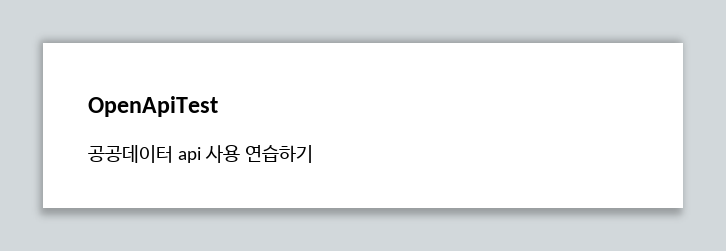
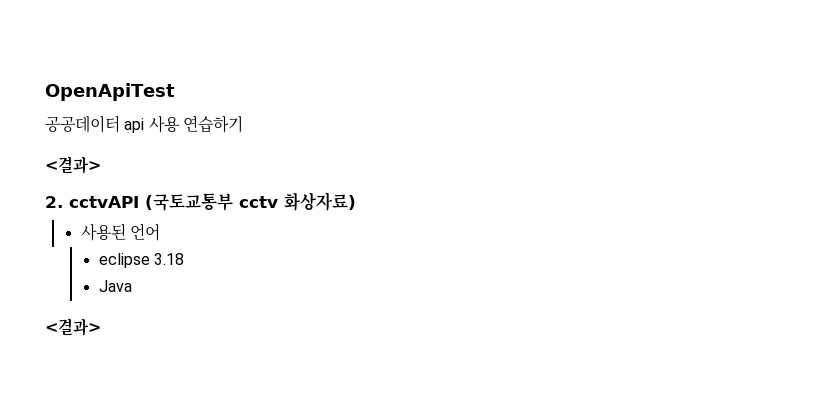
(313, 154) none -> [45,156,101,174] [45,192,356,211] [80,223,160,241] [98,253,184,268] [98,280,132,292] [45,318,101,336] // <결과> // 2. cctvAPI (국토교통부 cctv 화상자료) // 사용된 언어 // eclipse 3.18 // Java // <결과>

